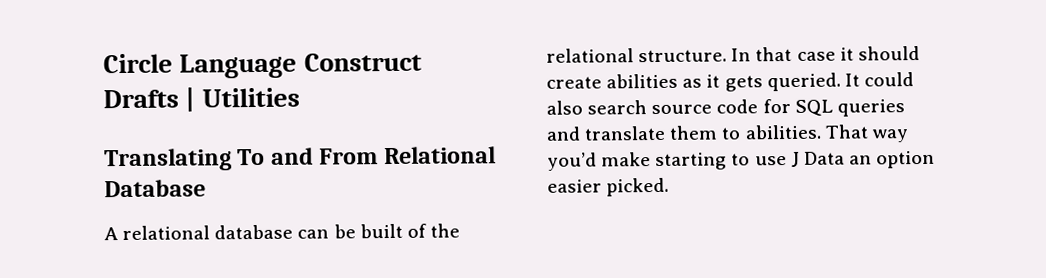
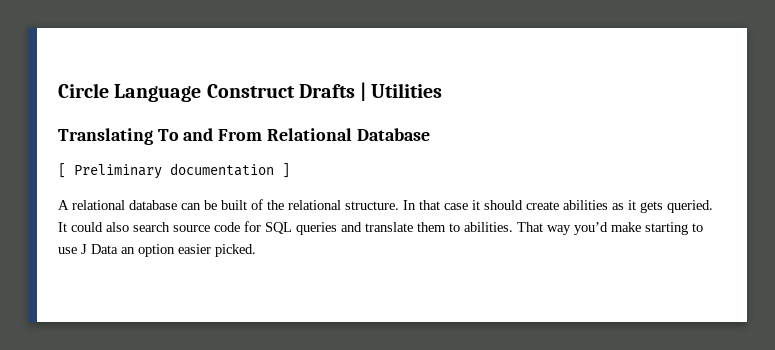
(206, 188) none -> [58,163,290,179] // [ Preliminary documentation ]

